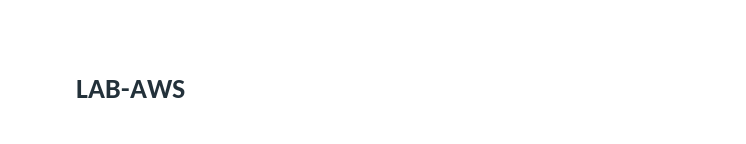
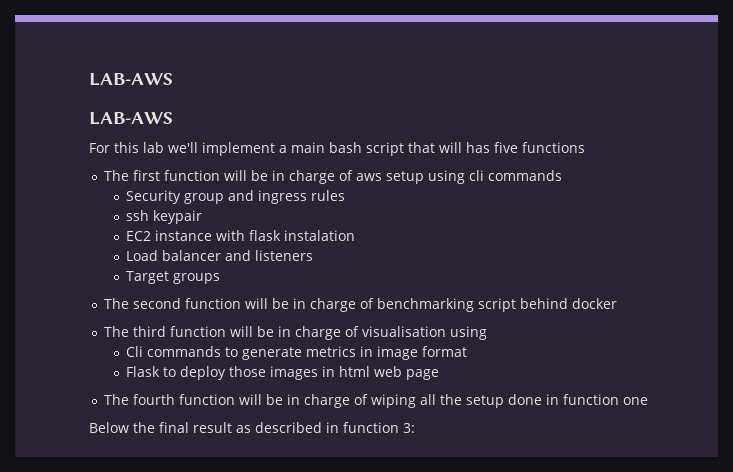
[76,80,185,98] LAB-AWS -> [89,73,173,86] [89,112,173,125] [89,142,585,156] [103,170,562,184] [126,190,346,204] [126,210,203,224] [126,230,356,241] [126,250,314,261] [126,271,221,284] [103,298,617,312] [103,326,487,340] [126,346,468,360] [126,366,440,380] [103,394,648,408] [89,422,415,433] LAB-AWS // LAB-AWS // For this lab we'll implement a main bash script that will has five functions // The first function will be in charge of aws setup using cli commands // Security group and ingress rules // ssh keypair // EC2 instance with flask instalation // Load balancer and listeners // Target groups // The second function will be in charge of benchmarking script behind docker // The third function will be in charge of visualisation using // Cli commands to generate metrics in image format // Flask to deploy those images in html web page // The fourth function will be in charge of wiping all the setup done in function one // Below the final result as described in function 3:

